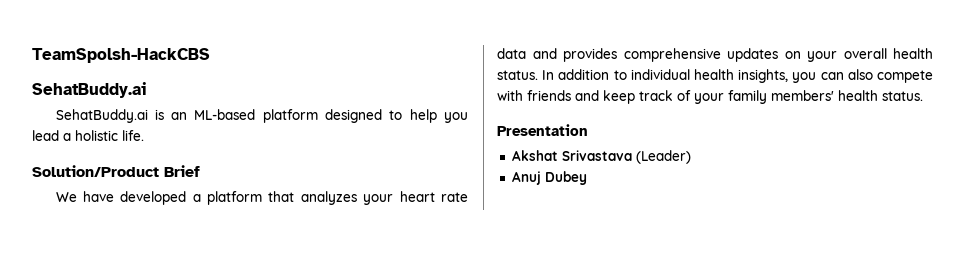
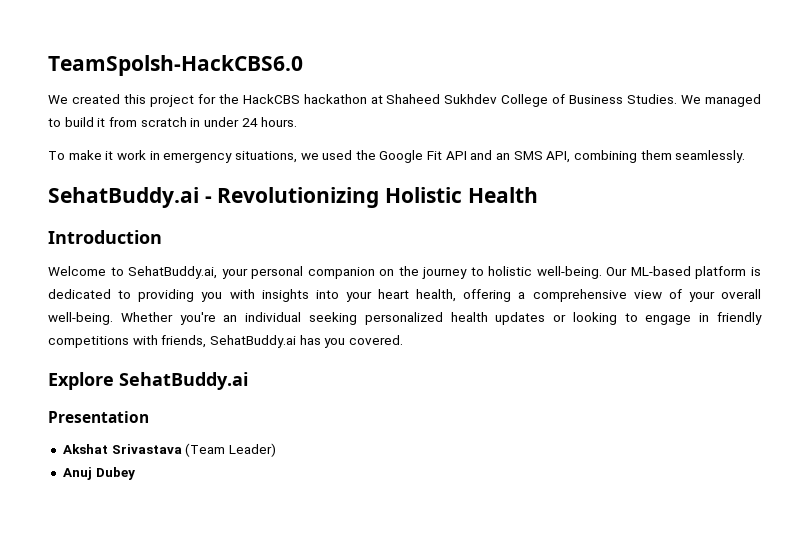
[32,48,210,63] [32,82,146,98] [55,109,468,123] [32,130,144,141] [32,165,200,177] [55,191,468,205] [497,48,933,62] [497,69,933,83] [497,90,923,104] TeamSpolsh-HackCBS // SehatBuddy.ai // SehatBuddy.ai is an ML-based platform designed to help you lead a holistic life. // Solution/Product Brief // We have developed a platform that analyzes your heart rate data and provides comprehensive updates on your overall health status. In addition to individual health insights, you can also compete with friends and keep track of your family members' health status. -> [48,55,303,76] [48,94,761,107] [48,117,298,127] [48,150,746,163] [48,187,538,208] [48,230,162,244] [48,266,761,279] [48,289,761,302] [48,312,763,325] [48,335,403,348] [48,372,248,390] TeamSpolsh-HackCBS6.0 // We created this project for the HackCBS hackathon at Shaheed Sukhdev College of Business Studies. We managed to build it from scratch in under 24 hours. // To make it work in emergency situations, we used the Google Fit API and an SMS API, combining them seamlessly. // SehatBuddy.ai - Revolutionizing Holistic Health // Introduction // Welcome to SehatBuddy.ai, your personal companion on the journey to holistic well-being. Our ML-based platform is dedicated to providing you with insights into your heart health, offering a comprehensive view of your overall well-being. Whether you're an individual seeking personalized health updates or looking to engage in friendly competitions with friends, SehatBuddy.ai has you covered. // Explore SehatBuddy.ai
[635,150,691,164] (Leader) -> [185,443,276,457] (Team Leader)

